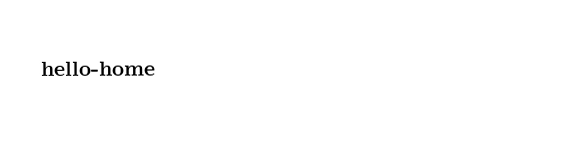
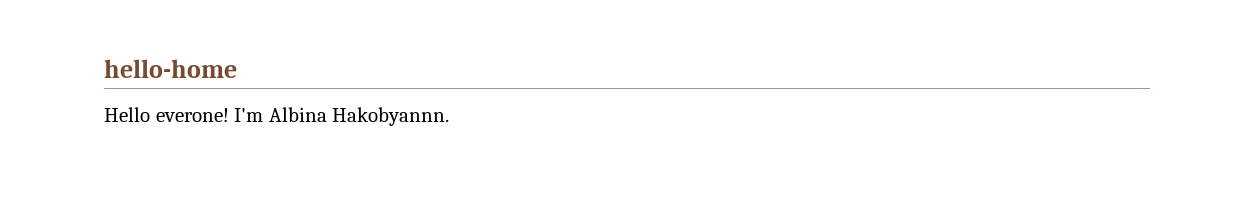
(156, 68) none -> [104,107,450,126] // Hello everone! I'm Albina Hakobyannn.

